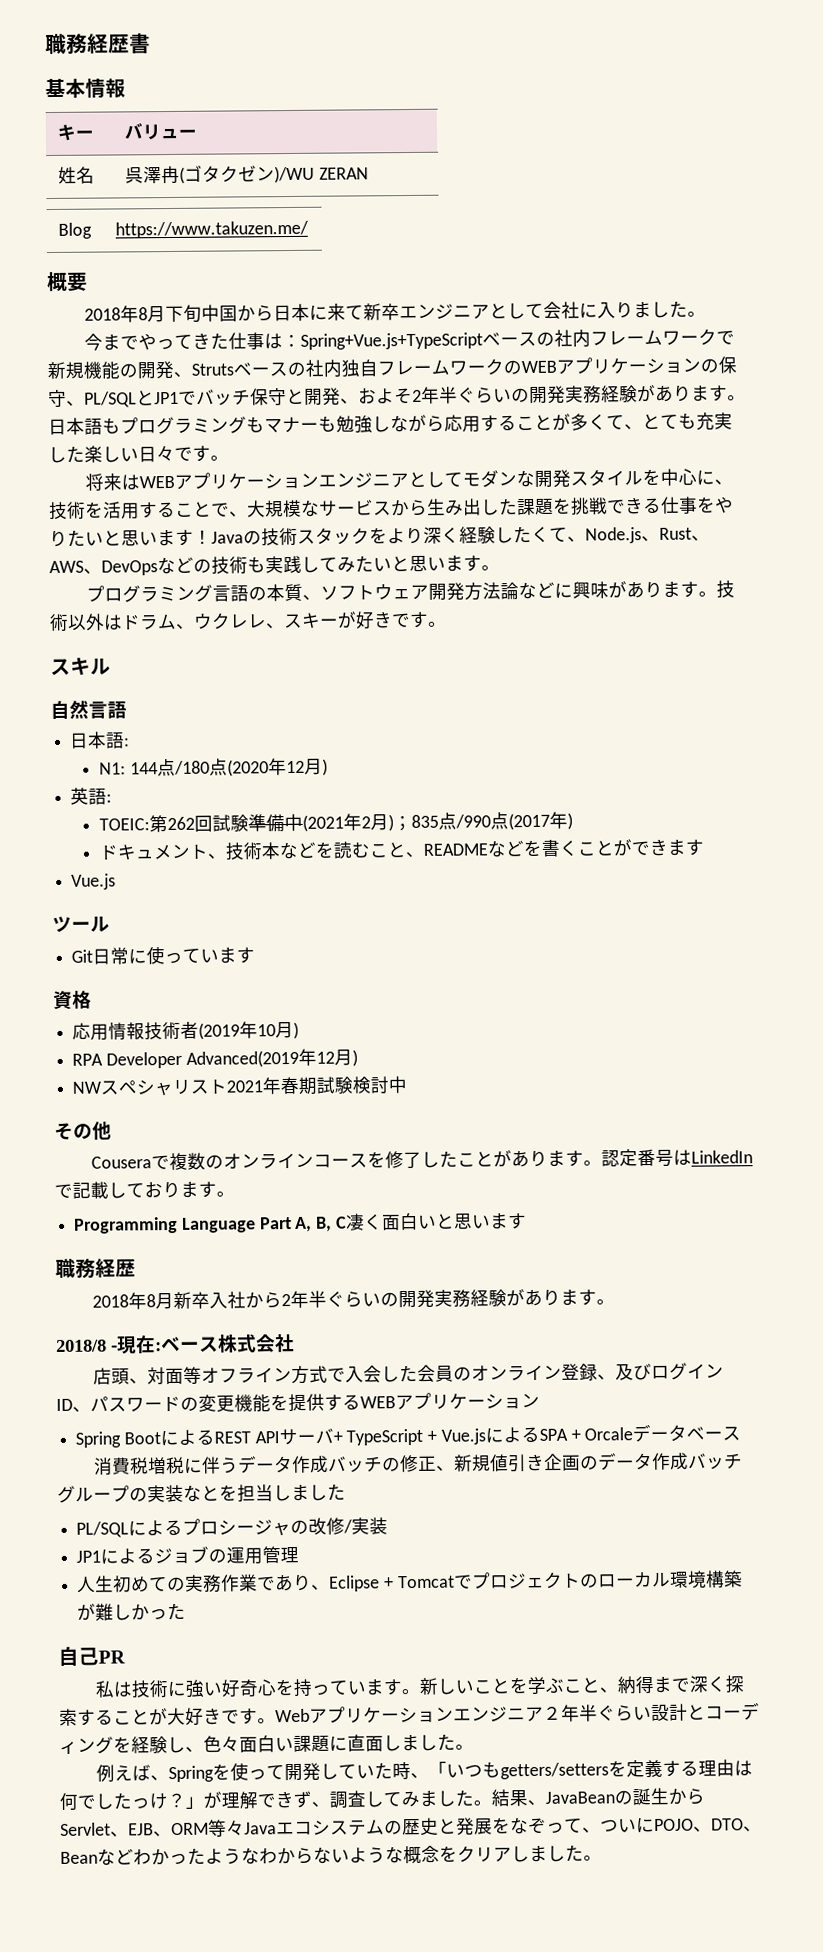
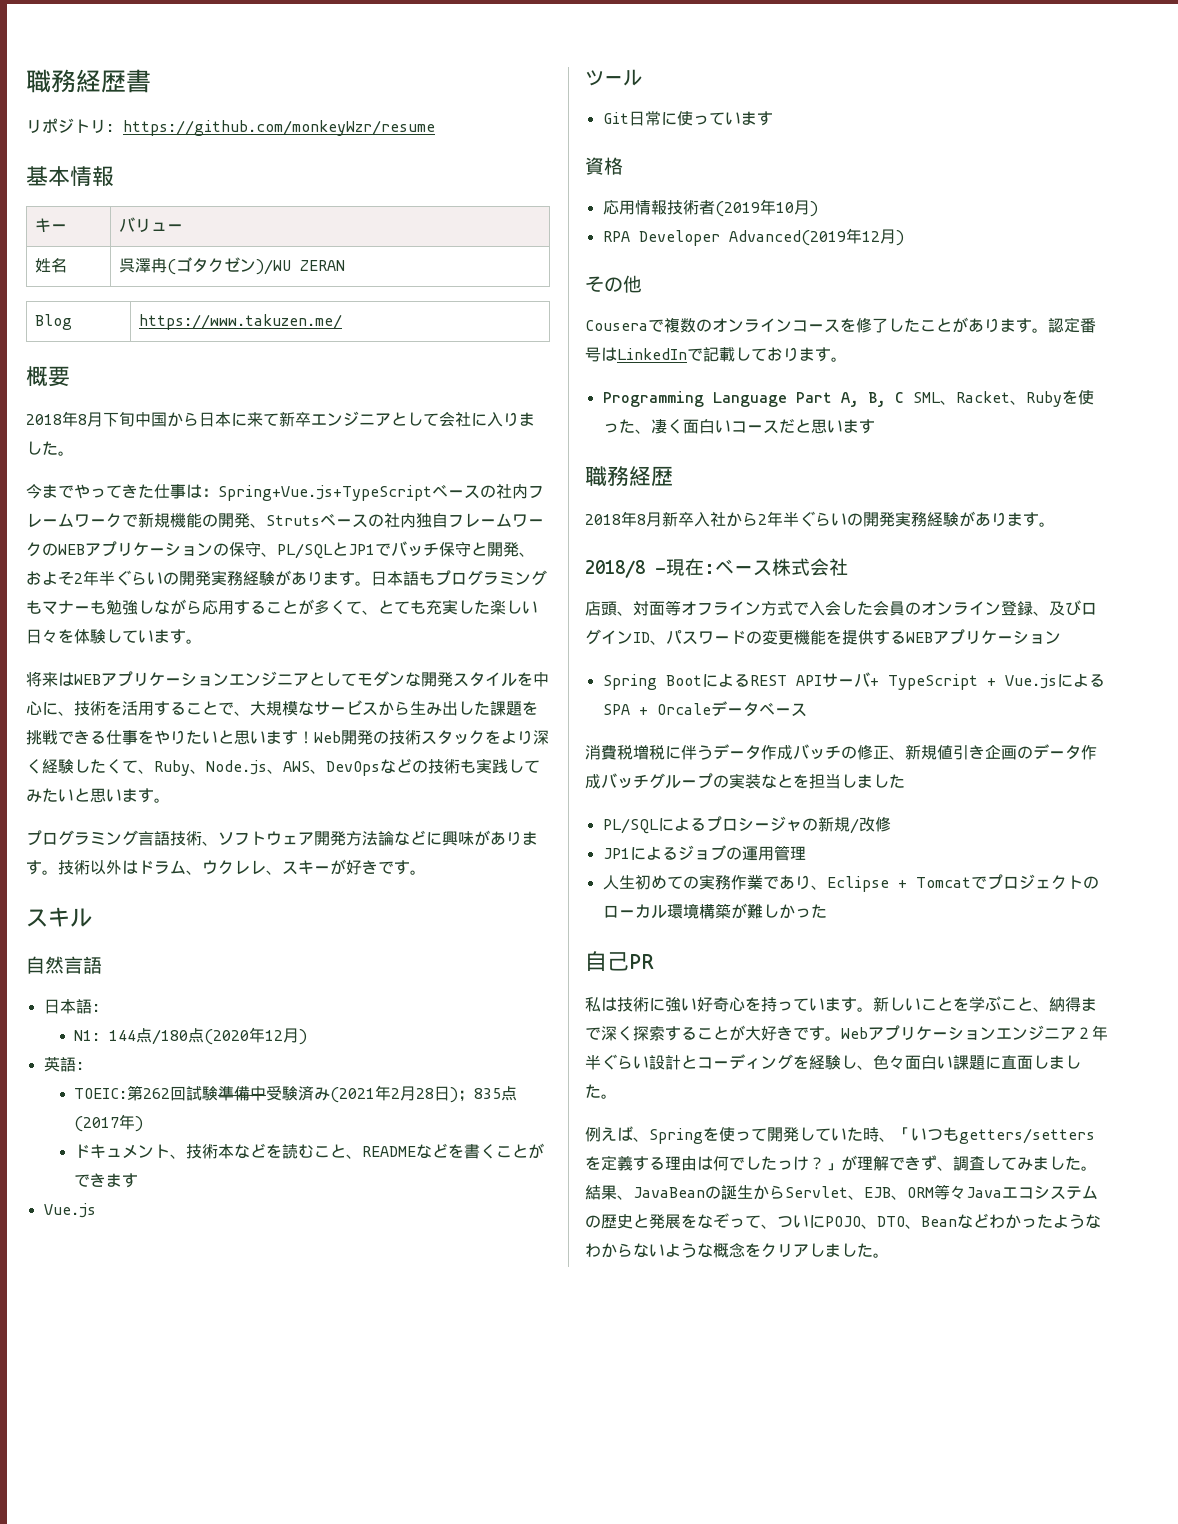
(151, 44) none -> [26,118,435,136] // リポジトリ: https://github.com/monkeyWzr/resume
[174,446,193,461] で -> [58,629,170,644] を体験していま
[211,531,244,544] Java -> [314,730,373,745] Web開発
[585,527,692,544] Node.js、Rust -> [154,760,267,776] Ruby、Node.js
[248,583,304,602] の本質 -> [170,831,202,846] 技術
(303, 822) none -> [266,1086,331,1101] 受験済み
(389, 822) none -> [416,1086,451,1101] 28日
[454,812,509,830] /990点 -> (518, 1093) none
[72,1076,408,1096] // NWスペシャリスト2021年春期試験検討中 -> (904, 238) none
(347, 1222) none -> [912,390,1094,407] [602,419,651,434] SML、Racket、Rubyを使った、
(437, 1221) none -> [730,419,795,434] コースだ
(310, 1527) none -> [817,816,859,834] 新規/
[343,1517,389,1535] /実装 -> (891, 824) none

